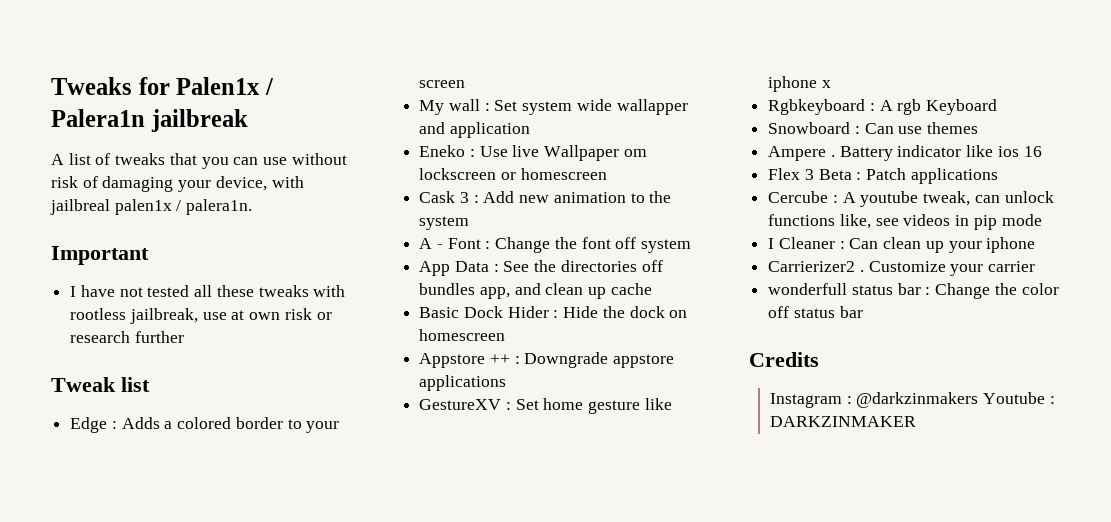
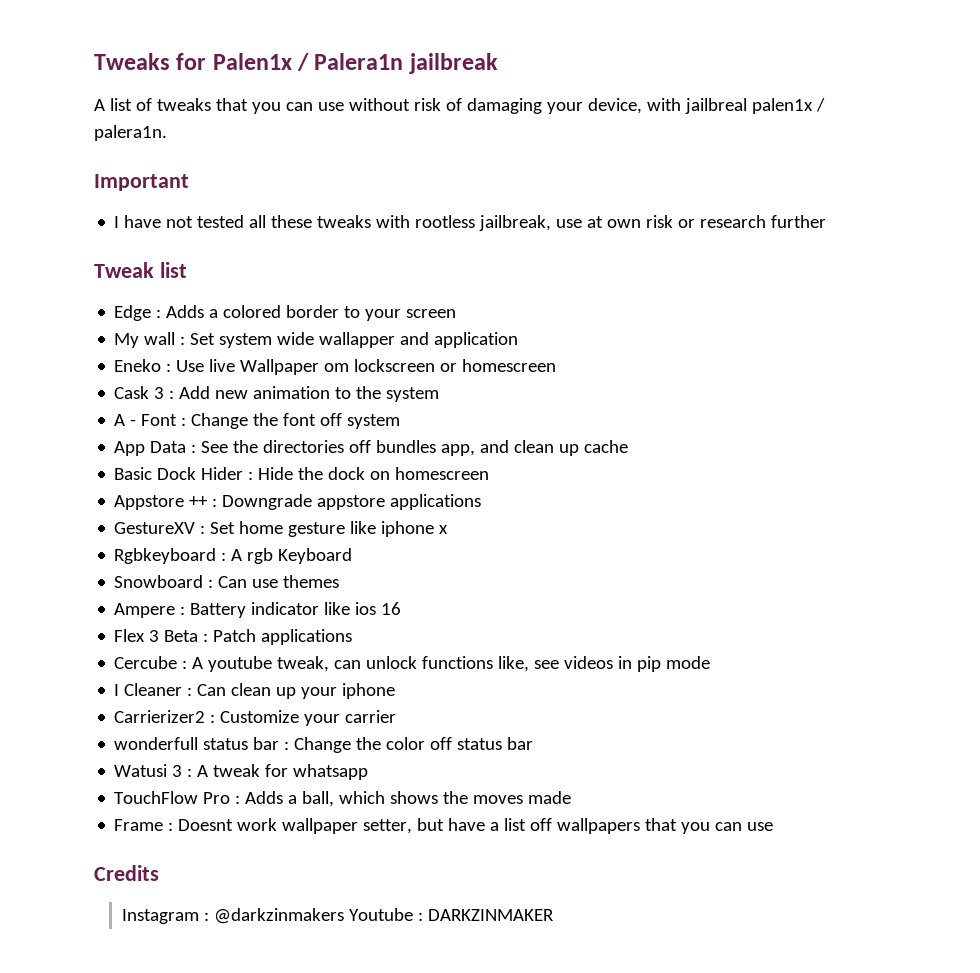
[830,155,835,157] . -> [180,606,186,615] :
[859,270,864,272] . -> [210,714,216,723] :
(863, 312) none -> [114,764,369,780] [114,791,572,807] [114,818,774,834] // Watusi 3 : A tweak for whatsapp // TouchFlow Pro : Adds a ball, which shows the moves made // Frame : Doesnt work wallpaper setter, but have a list off wallpapers that you can use

